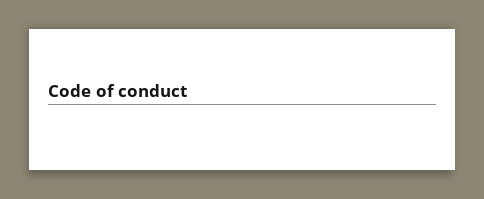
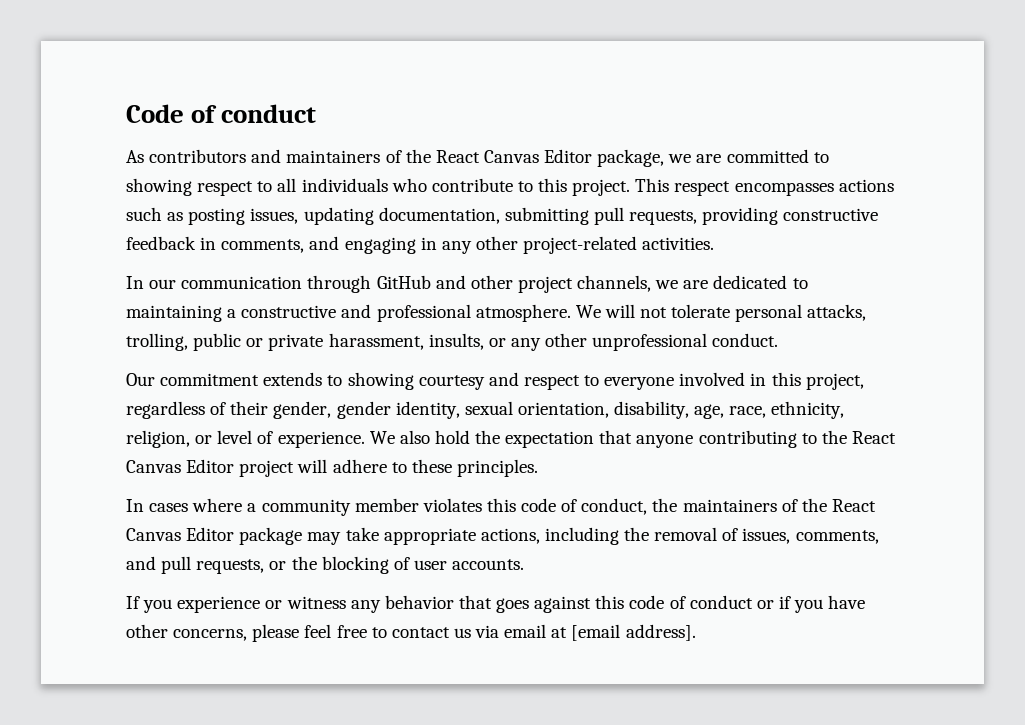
(188, 90) none -> [126,149,829,167] [126,178,894,196] [126,207,879,225] [126,236,715,254] [126,275,808,293] [126,304,867,322] [126,333,779,351] [126,372,864,390] [126,401,845,419] [126,430,896,448] [126,459,538,477] [126,498,876,516] [126,527,879,545] [126,556,525,574] [126,595,866,613] [126,624,696,642] // As contributors and maintainers of the React Canvas Editor package, we are committed to showing respect to all individuals who contribute to this project. This respect encompasses actions such as posting issues, updating documentation, submitting pull requests, providing constructive feedback in comments, and engaging in any other project-related activities. // In our communication through GitHub and other project channels, we are dedicated to maintaining a constructive and professional atmosphere. We will not tolerate personal attacks, trolling, public or private harassment, insults, or any other unprofessional conduct. // Our commitment extends to showing courtesy and respect to everyone involved in this project, regardless of their gender, gender identity, sexual orientation, disability, age, race, ethnicity, religion, or level of experience. We also hold the expectation that anyone contributing to the React Canvas Editor project will adhere to these principles. // In cases where a community member violates this code of conduct, the maintainers of the React Canvas Editor package may take appropriate actions, including the removal of issues, comments, and pull requests, or the blocking of user accounts. // If you experience or witness any behavior that goes against this code of conduct or if you have other concerns, please feel free to contact us via email at [email address].

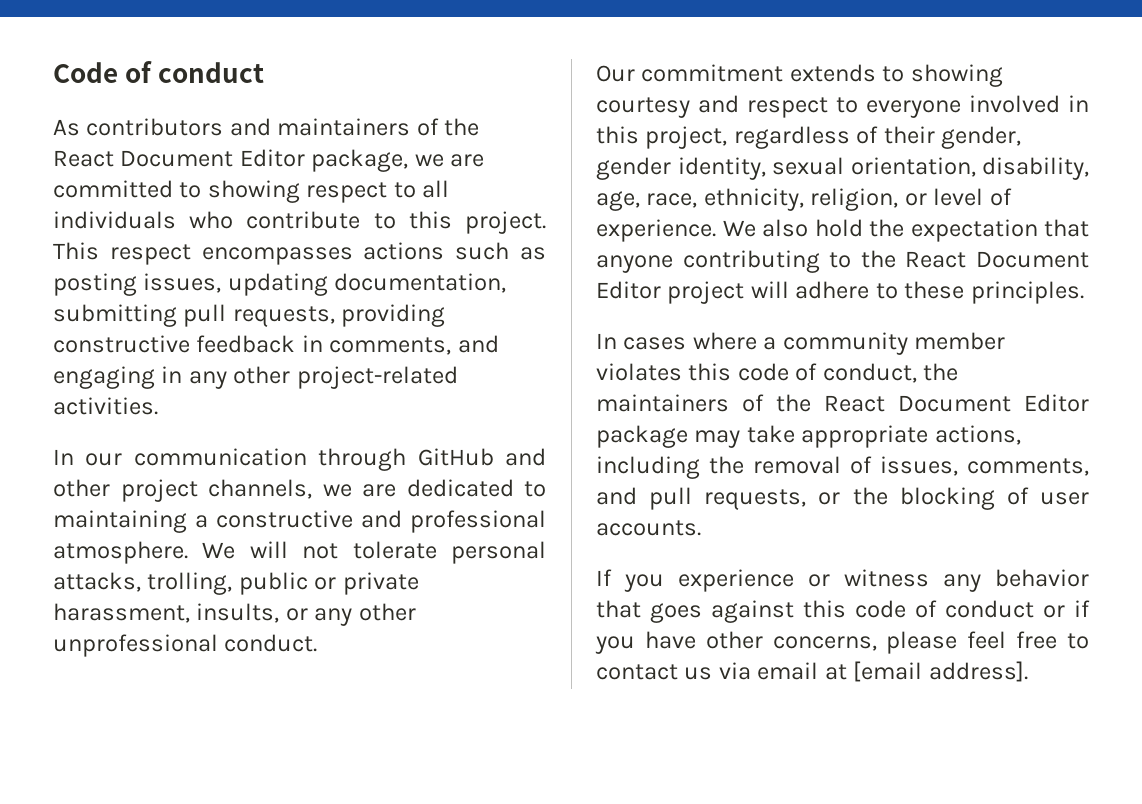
[483,150,539,163] Canvas -> [120,150,234,167] Document
[126,460,181,473] Canvas -> [976,251,1089,268] Document
[126,528,181,541] Canvas -> [898,395,1011,412] Document

